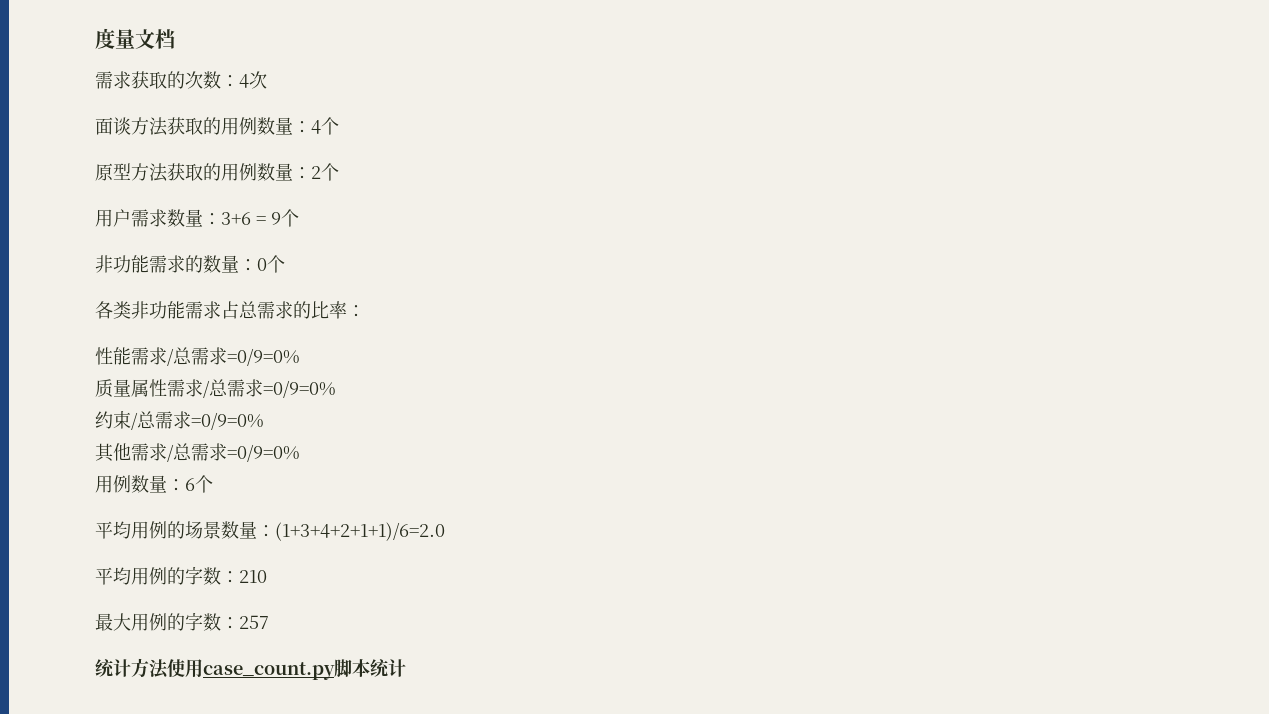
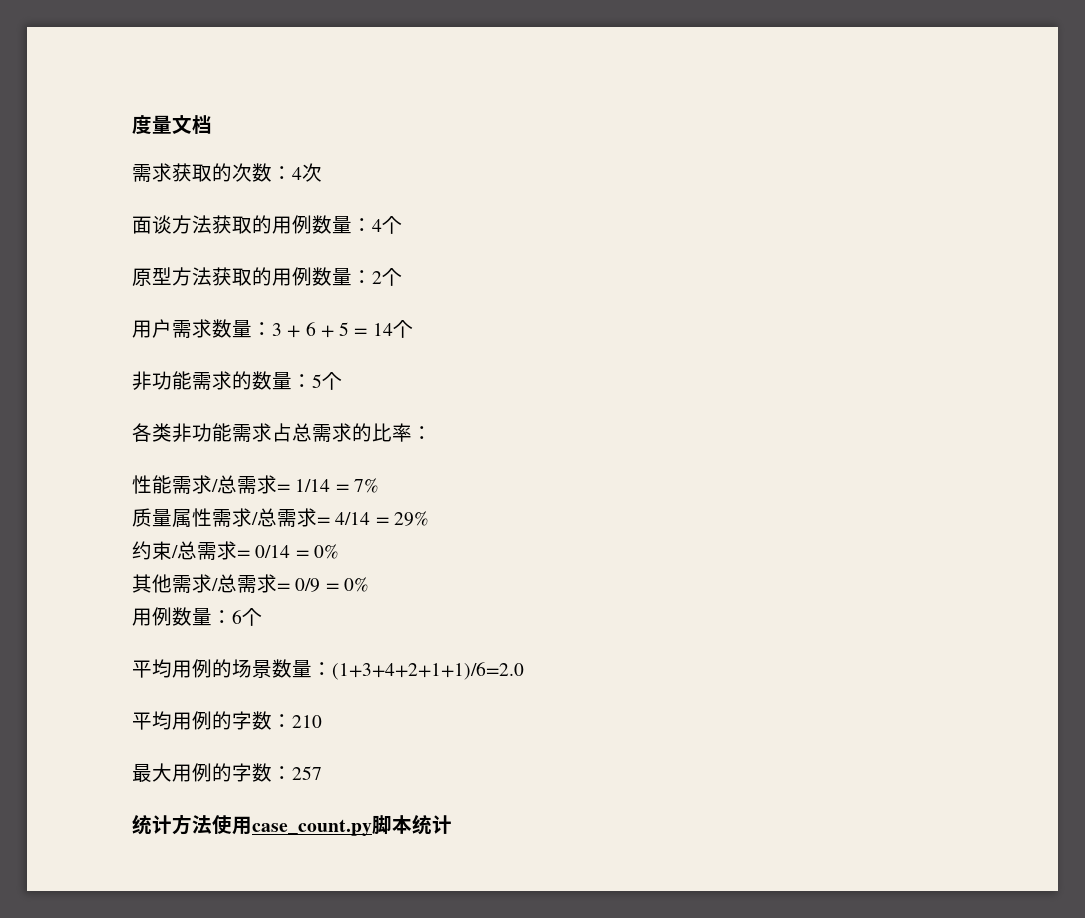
[221,212,281,225] 3+6 = 9 -> [272,322,393,338] 3 + 6 + 5 = 14
[257,258,267,271] 0 -> [312,374,322,388] 5
[227,348,300,366] =0/9=0% -> [277,478,379,493] = 1/14 = 7%
[263,380,336,398] =0/9=0% -> [317,511,429,526] = 4/14 = 29%
[191,412,264,430] =0/9=0% -> [237,544,339,559] = 0/14 = 0%
[227,444,300,462] =0/9=0% -> [277,577,369,592] = 0/9 = 0%

